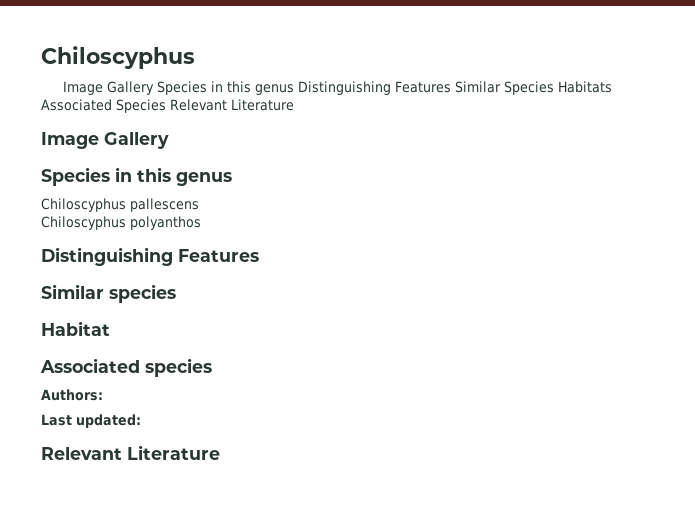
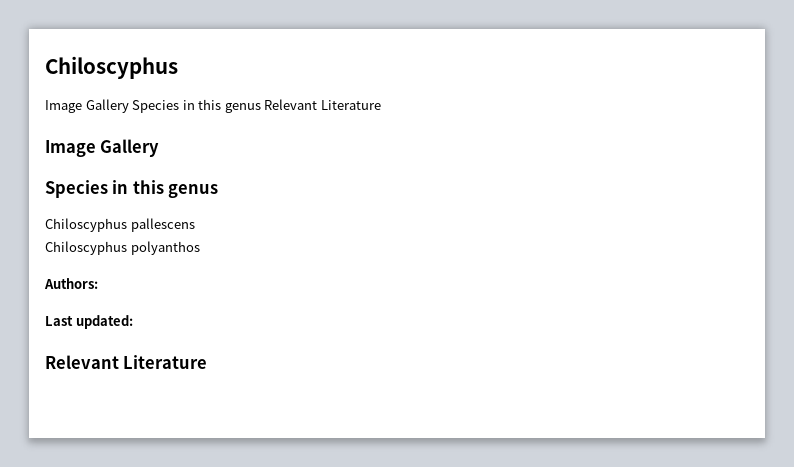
[297,81,612,95] [41,99,166,113] Distinguishing Features Similar Species Habitats Associated Species -> (261, 108) none
[41,247,259,266] [41,284,176,303] [41,321,110,336] [40,358,212,377] // Distinguishing Features // Similar species // Habitat // Associated species -> (200, 248) none

